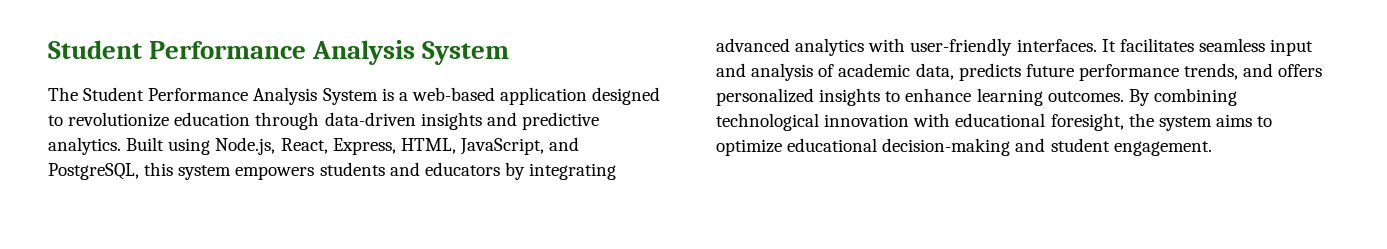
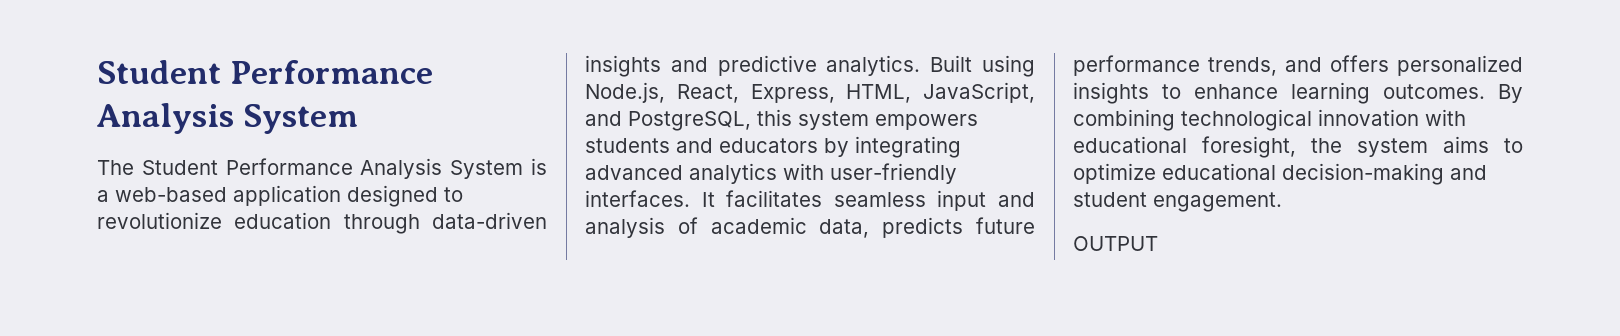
(1212, 148) none -> [1073,236,1158,251] // OUTPUT

